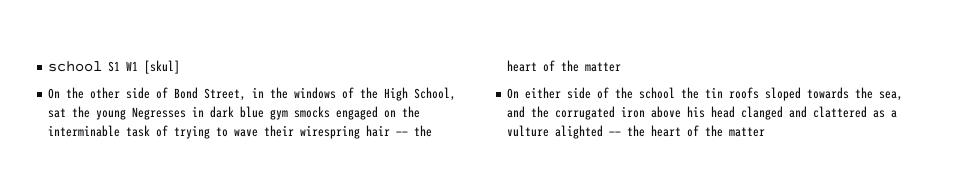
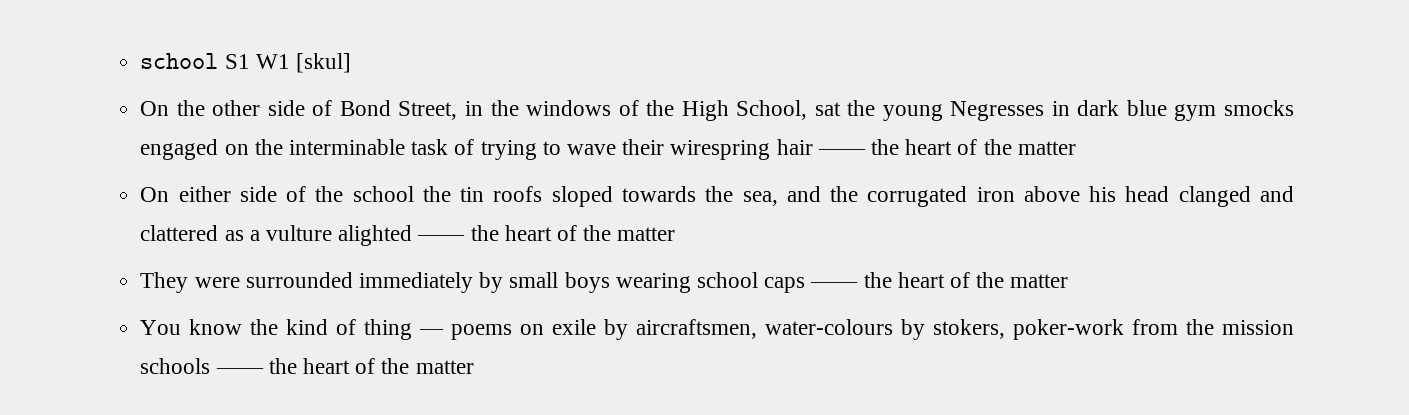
(766, 132) none -> [140,272,1069,293] [140,319,1295,340] [140,358,474,374] // They were surrounded immediately by small boys wearing school caps —— the heart of the matter // You know the kind of thing — poems on exile by aircraftsmen, water-colours by stokers, poker-work from the mission schools —— the heart of the matter

